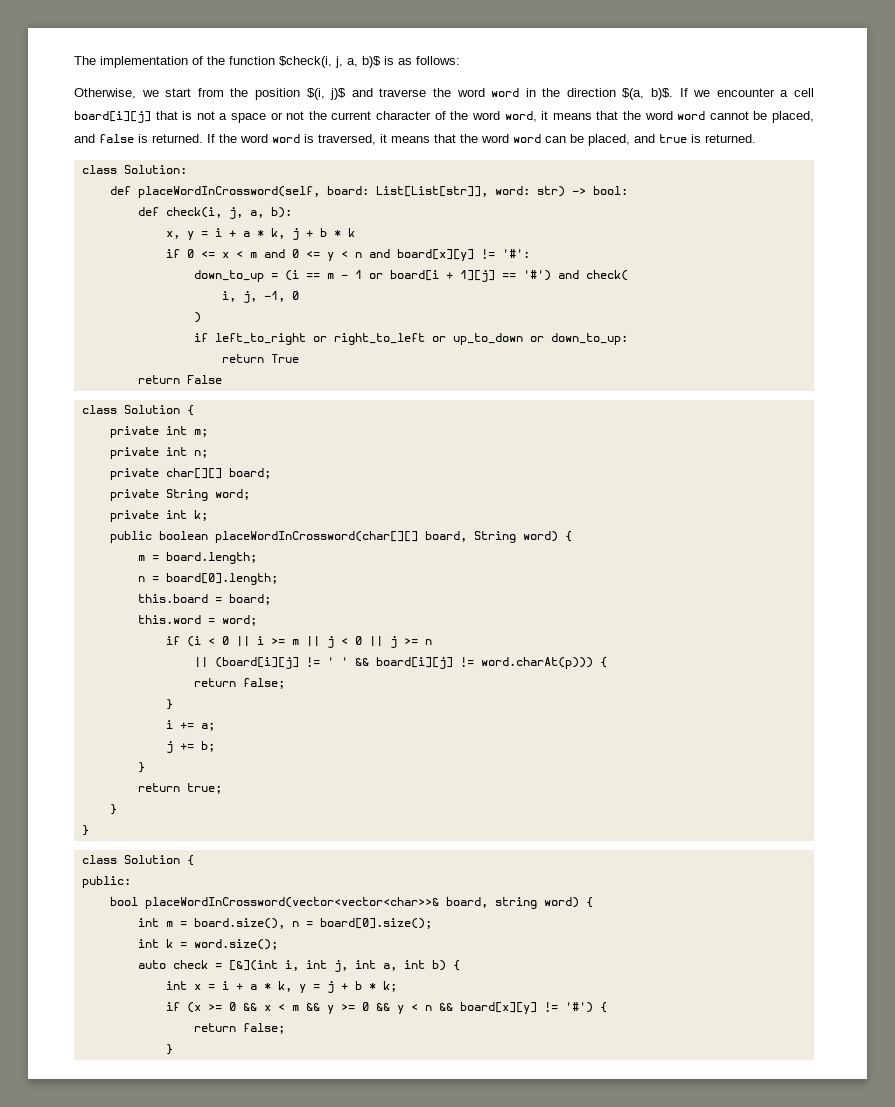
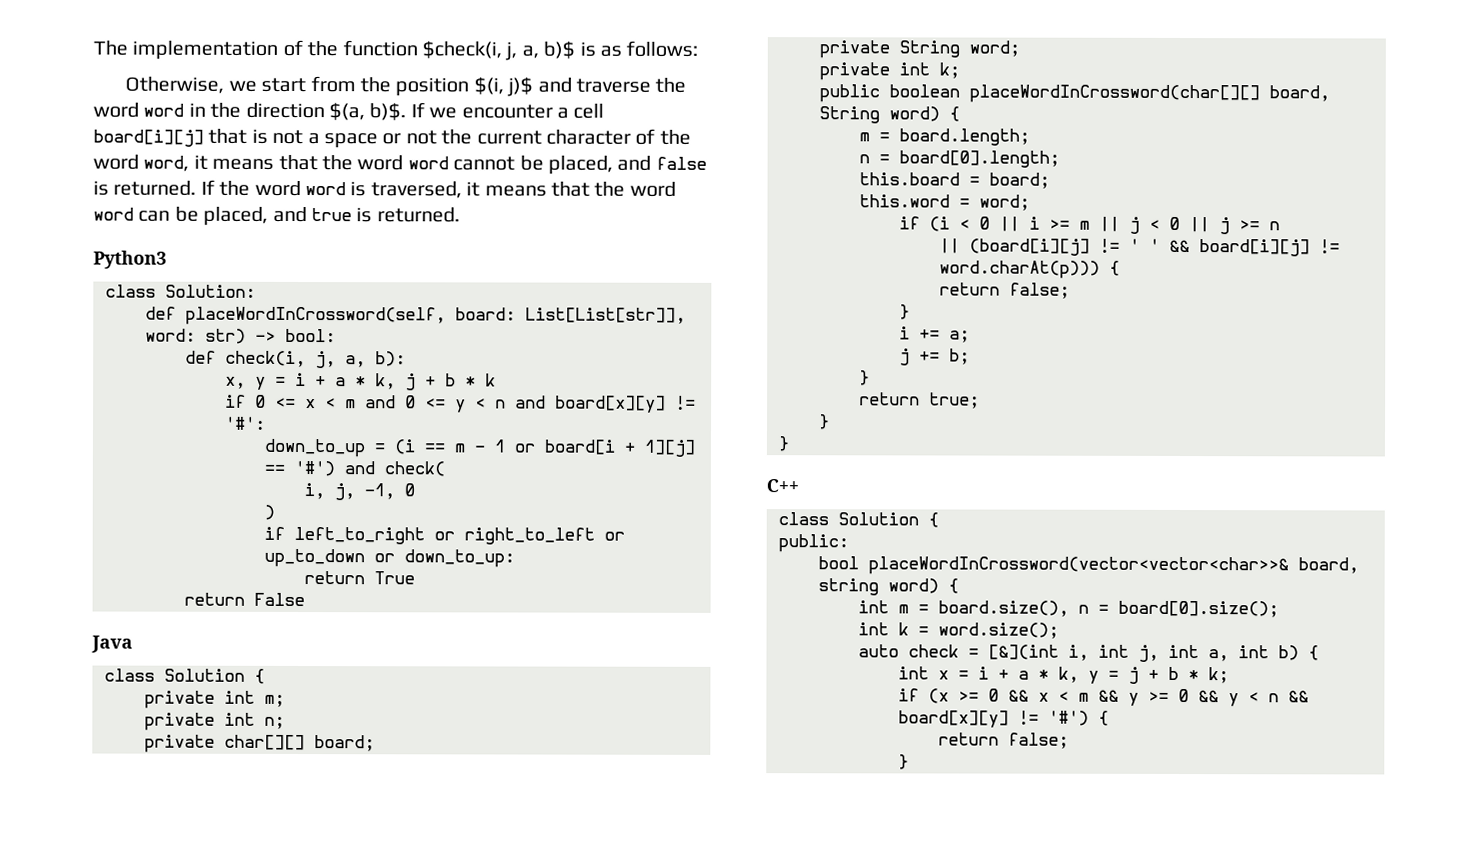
(756, 138) none -> [93,250,167,269] // Python3
(222, 379) none -> [91,635,133,653] // Java
(89, 830) none -> [766,479,799,493] // C++

